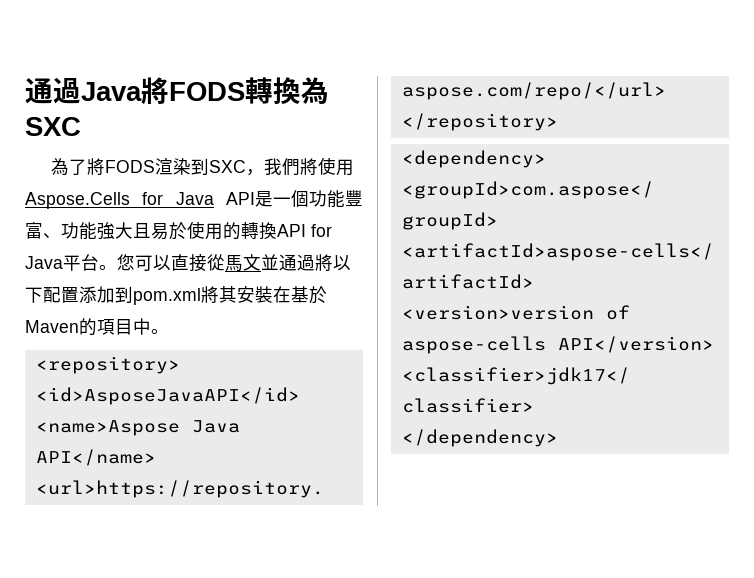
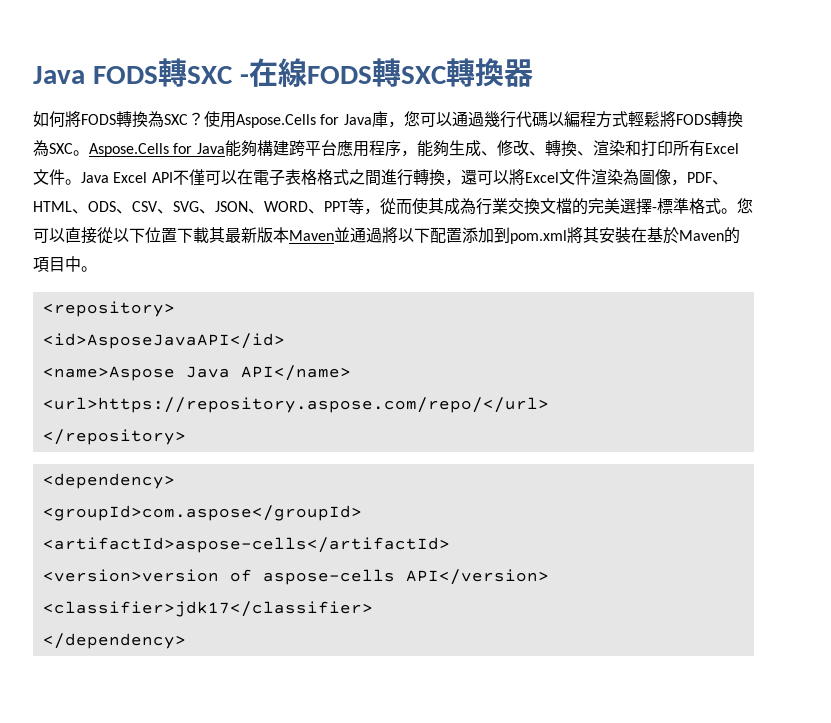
[25,77,329,105] [25,117,81,136] [50,157,354,176] [25,190,363,209] [25,221,332,240] [25,254,261,272] 通過Java將FODS轉換為SXC // 為了將FODS渲染到SXC，我們將使用Aspose.Cells for Java API是一個功能豐富、功能強大且易於使用的轉換API for Java平台。您可以直接從馬文 -> [33,58,533,87] [33,111,743,128] [33,140,739,157] [33,169,728,186] [33,198,753,215] [33,227,334,244] Java FODS轉SXC -在線FODS轉SXC轉換器 // 如何將FODS轉換為SXC？使用Aspose.Cells for Java庫，您可以通過幾行代碼以編程方式輕鬆將FODS轉換為SXC。Aspose.Cells for Java能夠構建跨平台應用程序，能夠生成、修改、轉換、渲染和打印所有Excel文件。Java Excel API不僅可以在電子表格格式之間進行轉換，還可以將Excel文件渲染為圖像，PDF、HTML、ODS、CSV、SVG、JSON、WORD、PPT等，從而使其成為行業交換文檔的完美選擇-標準格式。您可以直接從以下位置下載其最新版本Maven

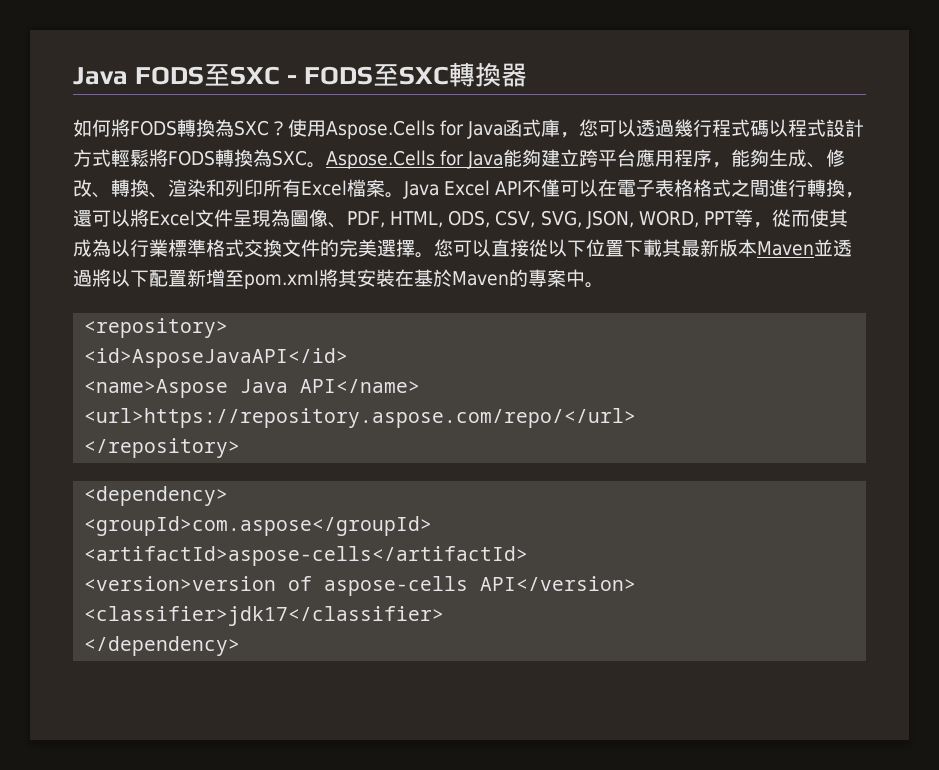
[157,58,187,87] 轉 -> [204,64,231,86] 至
[248,58,401,87] 在線FODS轉 -> [304,64,400,86] FODS至
(372, 119) none -> [503,119,542,137] 函式
[451,111,596,128] 通過幾行代碼以編程 -> [636,119,865,137] 透過幾行程式碼以程式設計
[256,140,289,156] 構建 -> [541,149,580,167] 建立
[640,140,657,156] 打 -> [225,179,244,197] 列
[33,169,65,185] 文件 -> [347,179,385,197] 檔案
[590,169,728,186] [33,201,324,214] 渲染為圖像，PDF、HTML、ODS、CSV、SVG、JSON、WORD、 -> [233,209,699,229] 呈現為圖像、PDF, HTML, ODS, CSV, SVG, JSON, WORD,
[476,198,721,215] 行業交換文檔的完美選擇-標準格式 -> [111,239,415,257] 以行業標準格式交換文件的完美選擇
[350,227,366,243] 通 -> [833,239,852,257] 透
[462,227,510,243] 添加到 -> [187,269,244,287] 新增至
[33,257,65,272] 項目 -> [528,269,566,287] 專案

